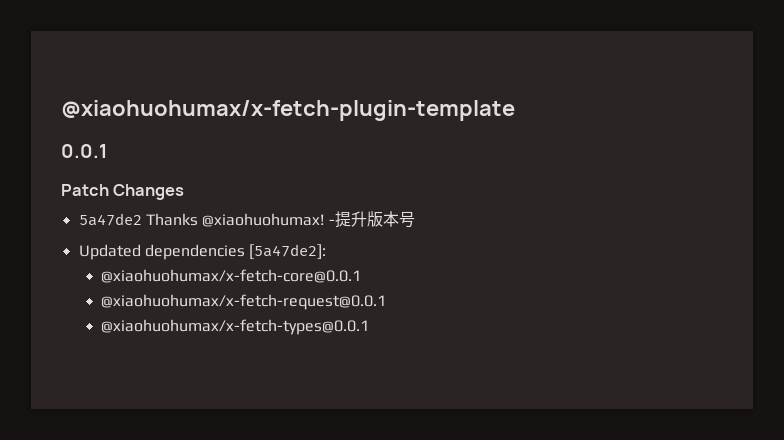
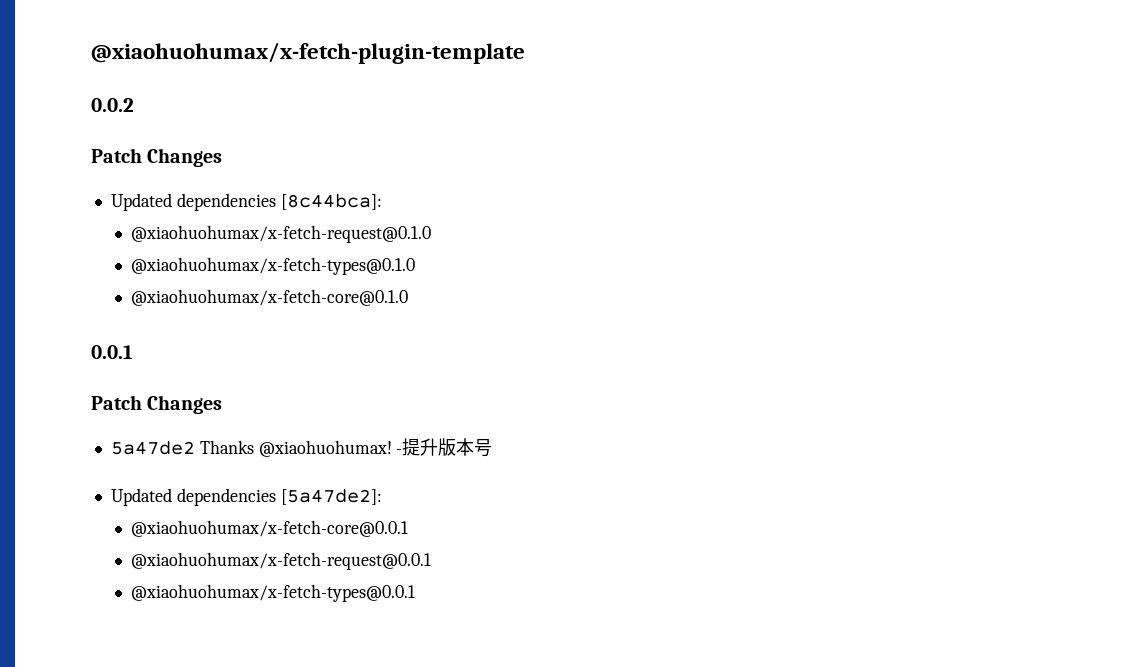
(515, 110) none -> [91,98,134,112] [91,148,223,167] [110,193,382,211] [130,225,431,243] [130,257,415,275] [130,289,408,306] // 0.0.2 // Patch Changes // Updated dependencies [8c44bca]: // @xiaohuohumax/x-fetch-request@0.1.0 // @xiaohuohumax/x-fetch-types@0.1.0 // @xiaohuohumax/x-fetch-core@0.1.0

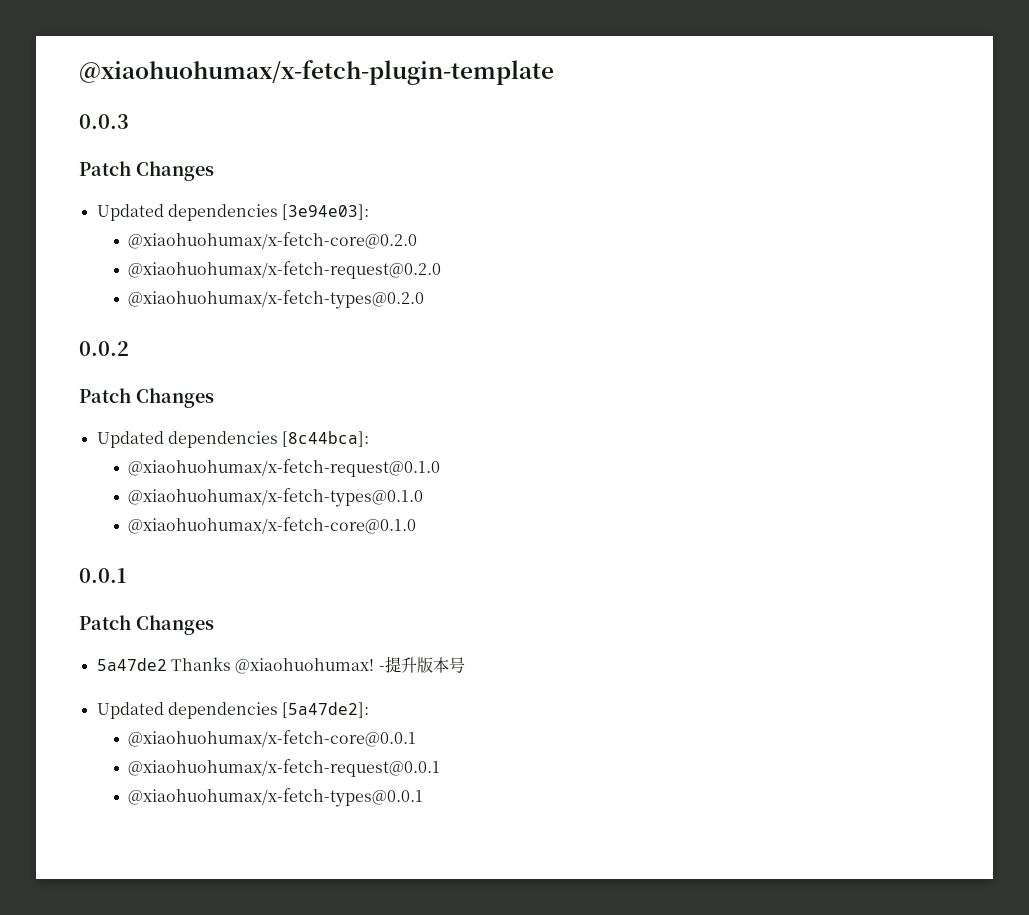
(525, 53) none -> [79,114,129,129] [79,161,214,181] [96,204,370,221] [127,232,417,249] [127,261,441,279] [127,290,424,309] // 0.0.3 // Patch Changes // Updated dependencies [3e94e03]: // @xiaohuohumax/x-fetch-core@0.2.0 // @xiaohuohumax/x-fetch-request@0.2.0 // @xiaohuohumax/x-fetch-types@0.2.0

